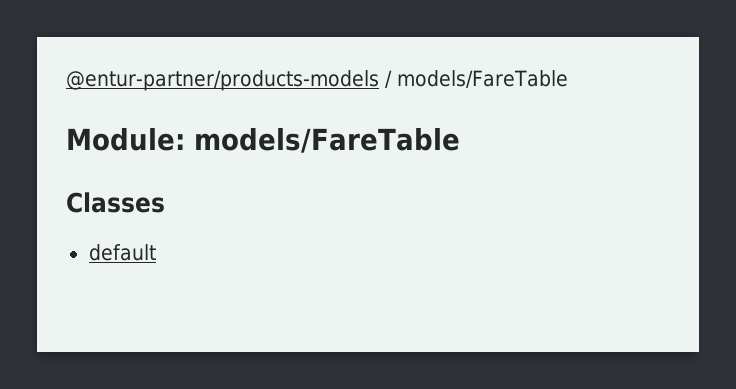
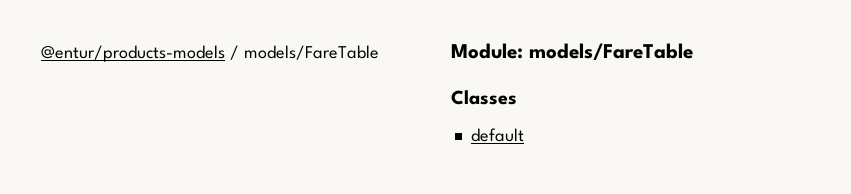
[66,70,379,91] @entur-partner/products-models -> [41,45,225,62] @entur/products-models

